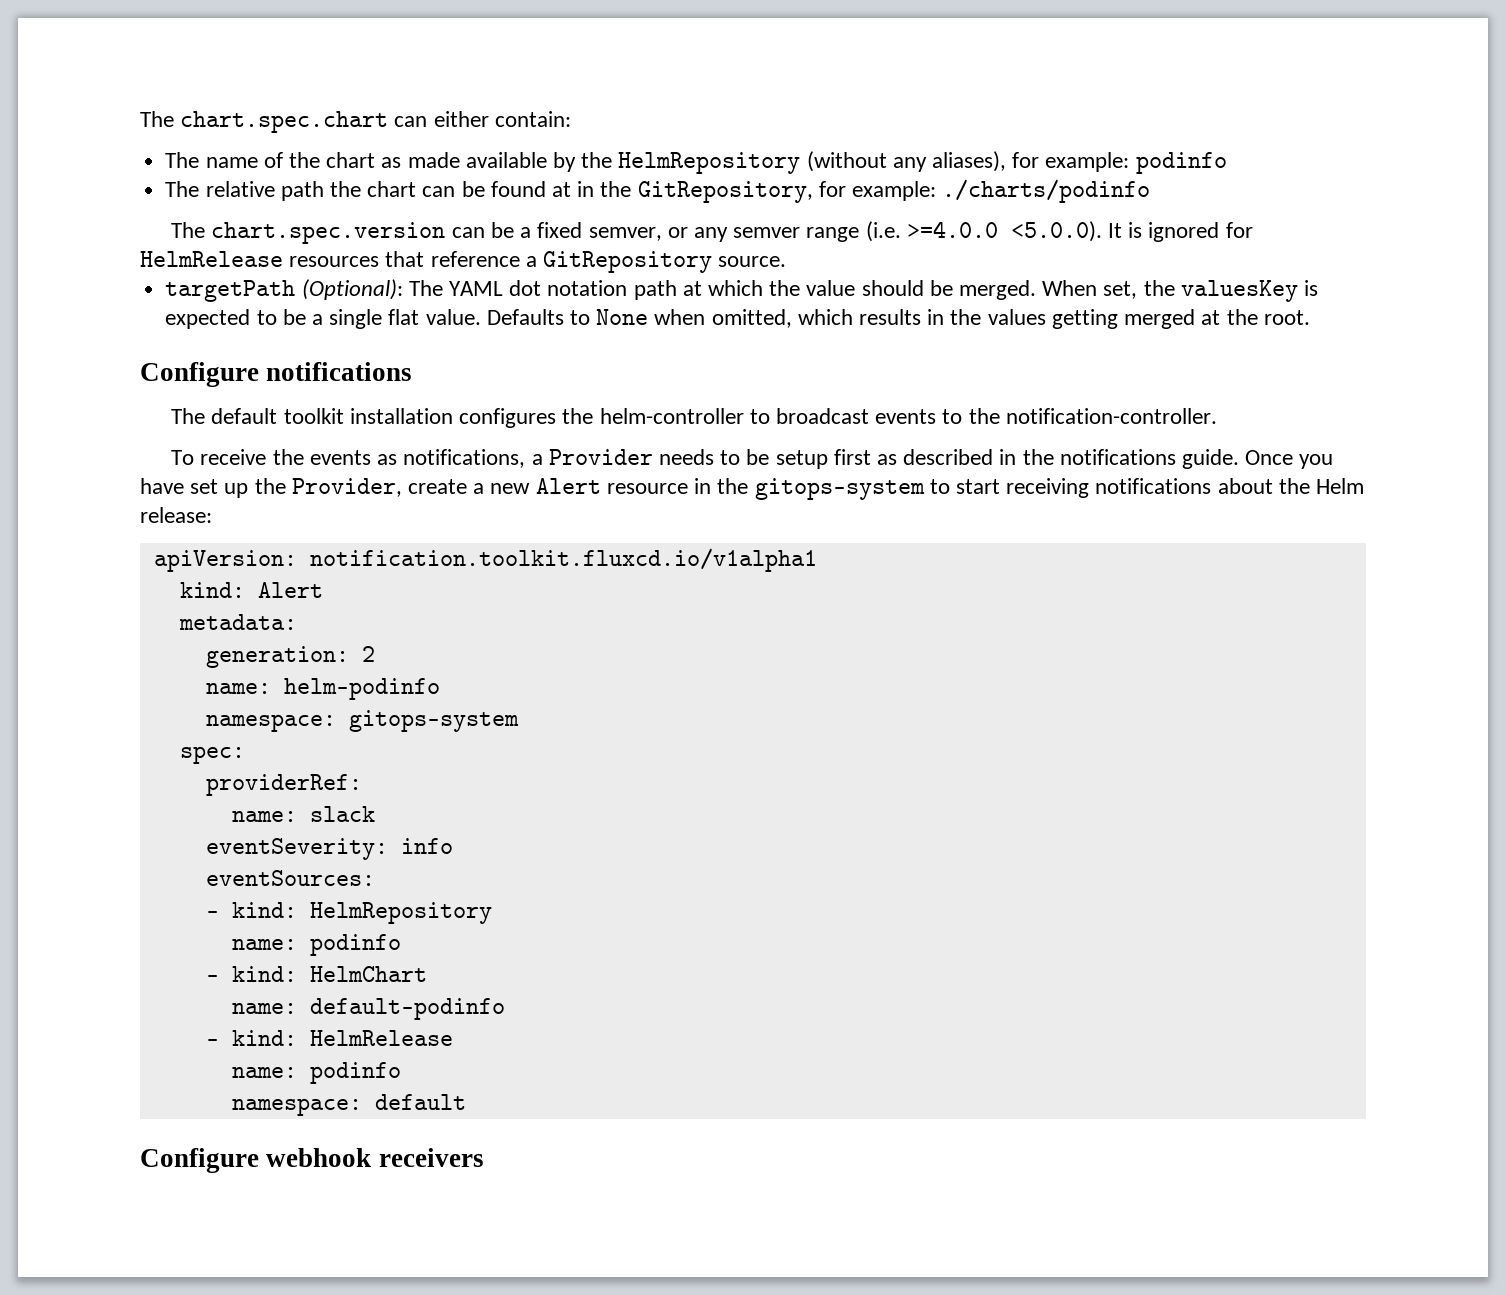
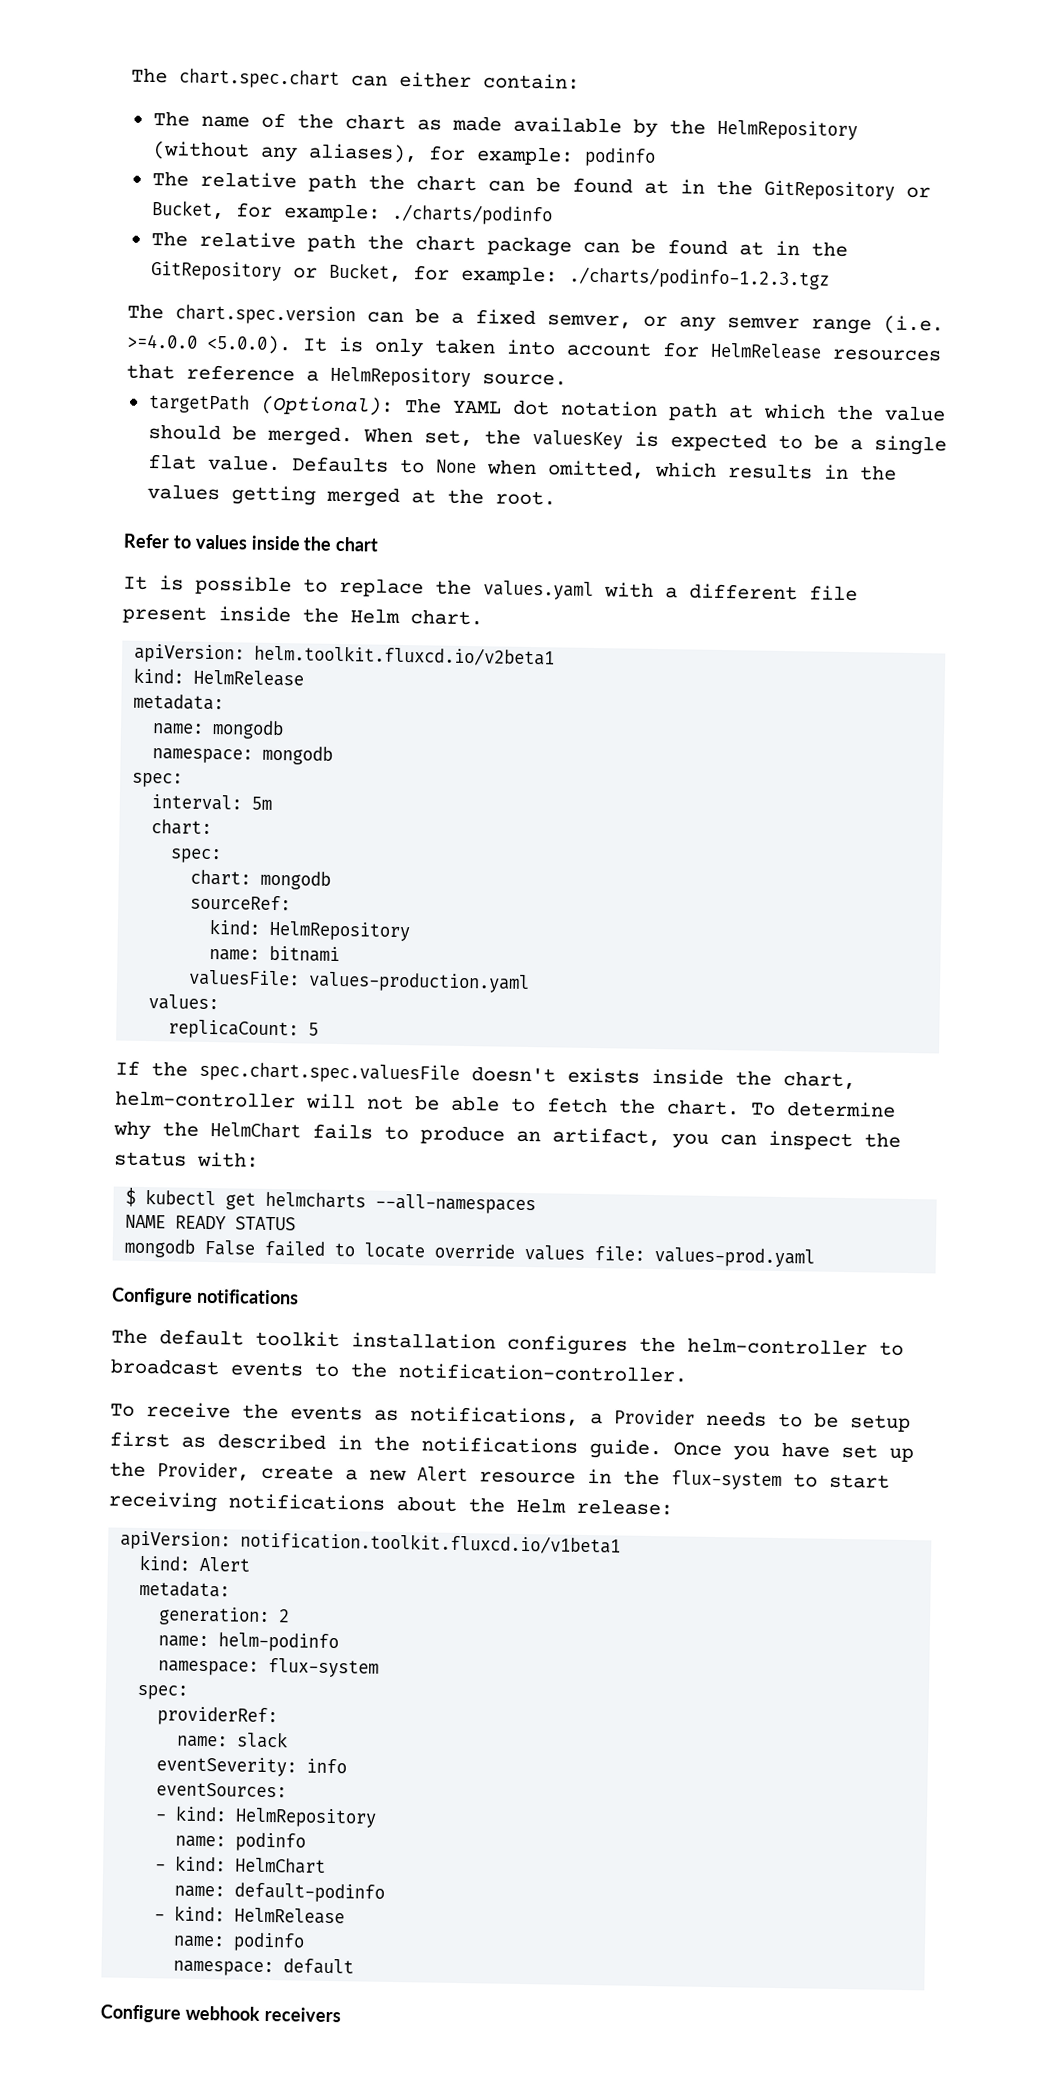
[637,181,813,203] GitRepository, -> [763,180,931,201] [151,199,225,220] GitRepository or Bucket,
(1151, 191) none -> [150,230,848,257] [150,260,830,290] // The relative path the chart package can be found at in the GitRepository or Bucket, for example: ./charts/podinfo-1.2.3.tgz
[1148,222,1220,242] ignored -> [374,337,652,358] only taken into account
[543,251,713,273] GitRepository -> [330,366,471,388] HelmRepository
(1310, 317) none -> [123,533,380,552] [123,575,858,602] [122,605,483,626] [134,643,556,667] [133,667,305,687] [133,693,225,711] [152,720,285,740] [152,745,334,765] [132,772,184,788] [151,794,273,811] [151,819,213,836] [170,848,223,864] [190,869,332,890] [190,894,292,911] [209,918,411,942] [209,945,341,963] [188,969,531,994] [148,994,220,1011] [168,1019,320,1040] [115,1060,856,1090] [115,1090,896,1118] [113,1120,901,1151] [114,1151,259,1168] [125,1187,537,1215] [125,1214,297,1231] [124,1238,816,1268] // Refer to values inside the chart // It is possible to replace the values.yaml with a different file present inside the Helm chart. // apiVersion: helm.toolkit.fluxcd.io/v2beta1 // kind: HelmRelease // metadata: // name: mongodb // namespace: mongodb // spec: // interval: 5m // chart: // spec: // chart: mongodb // sourceRef: // kind: HelmRepository // name: bitnami // valuesFile: values-production.yaml // values: // replicaCount: 5 // If the spec.chart.spec.valuesFile doesn't exists inside the chart, helm-controller will not be able to fetch the chart. To determine why the HelmChart fails to produce an artifact, you can inspect the status with: // $ kubectl get helmcharts --all-namespaces // NAME READY STATUS // mongodb False failed to locate override values file: values-prod.yaml
[754,478,925,500] gitops-system -> [671,1470,782,1491] flux-system
[309,548,817,572] notification.toolkit.fluxcd.io/v1alpha1 -> [240,1531,622,1555] notification.toolkit.fluxcd.io/v1beta1
[348,710,519,732] gitops-system -> [268,1658,380,1678] flux-system

